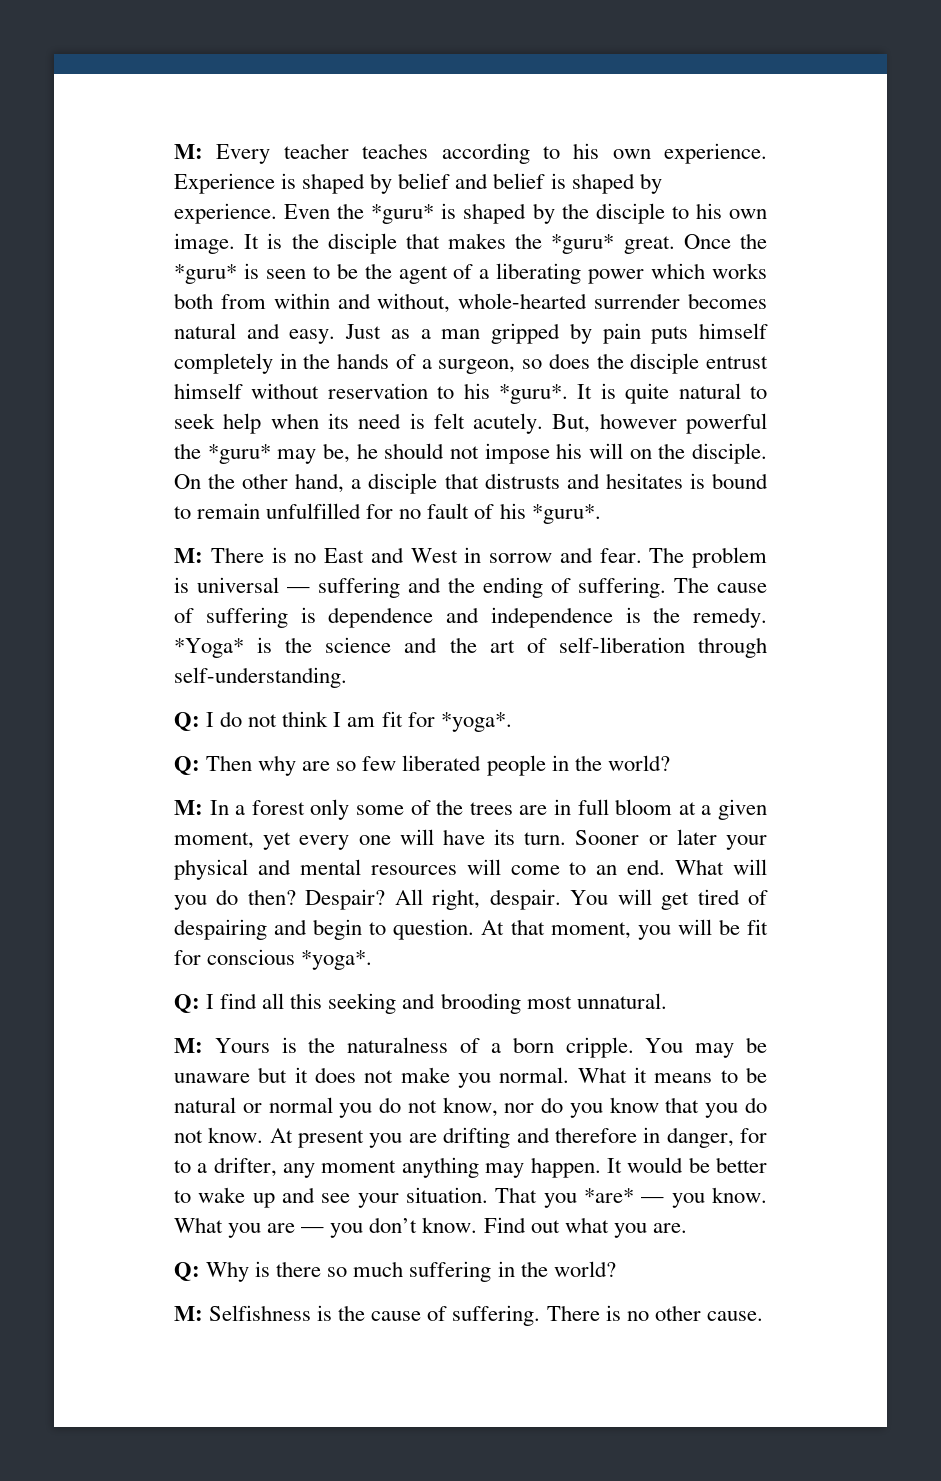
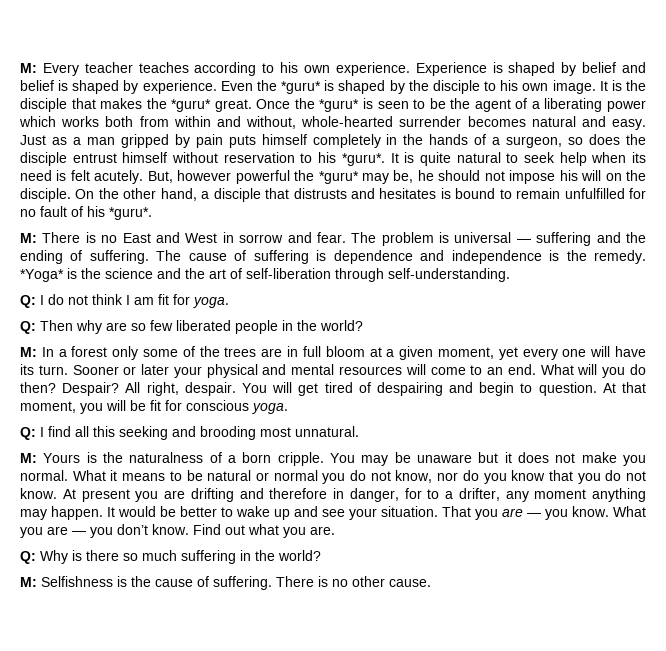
[440,712,512,732] *yoga*. -> [193,297,229,308] yoga.
[301,950,373,970] *yoga*. -> [252,403,288,414] yoga.
[584,1188,634,1203] *are* -> [502,508,523,517] are

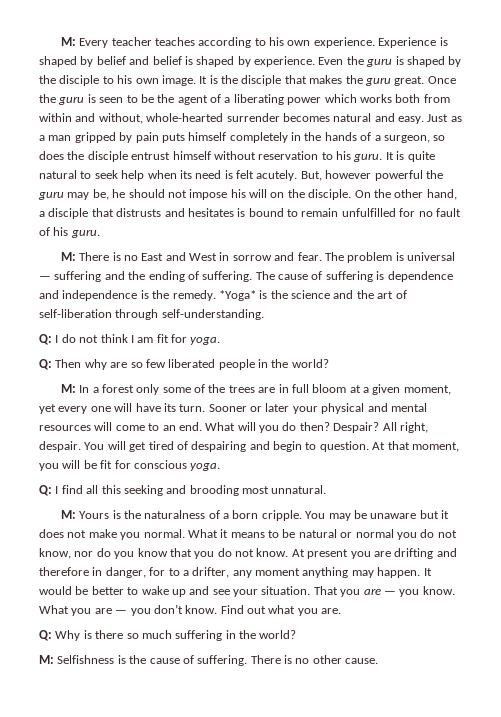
[281,81,322,94] *guru* -> [366,58,393,67] guru
[171,99,212,112] *guru* -> [364,77,391,86] guru
[319,99,360,112] *guru* -> [58,96,85,105] guru
[341,153,385,166] *guru*. -> [353,153,383,162] guru.
[318,171,359,184] *guru* -> [38,191,64,200] guru
[109,207,152,220] *guru*. -> [70,229,100,238] guru.

